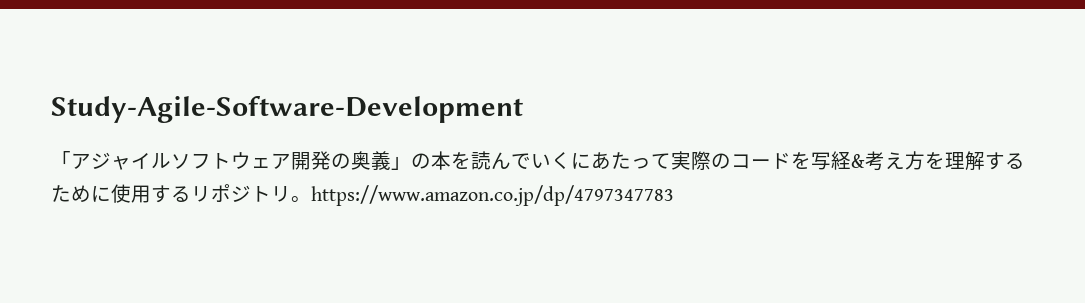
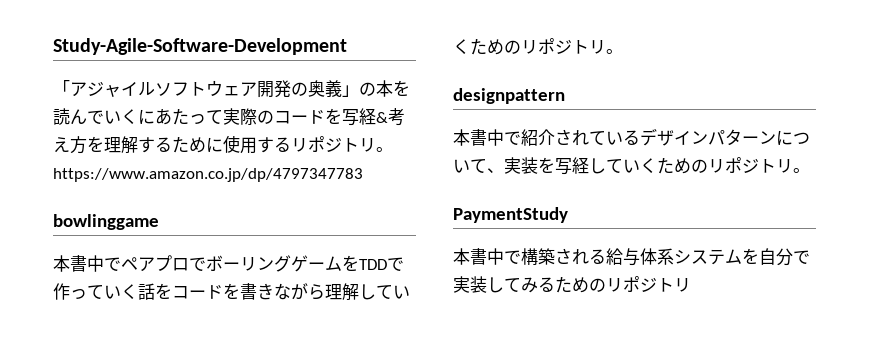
(674, 195) none -> [53,214,159,230] [53,255,404,272] [53,283,410,301] [453,38,623,55] [453,88,565,104] [453,128,810,146] [453,157,810,175] [453,207,568,223] [453,248,810,266] [453,276,691,293] // bowlinggame // 本書中でペアプロでボーリングゲームをTDDで作っていく話をコードを書きながら理解していくためのリポジトリ。 // designpattern // 本書中で紹介されているデザインパターンについて、実装を写経していくためのリポジトリ。 // PaymentStudy // 本書中で構築される給与体系システムを自分で実装してみるためのリポジトリ

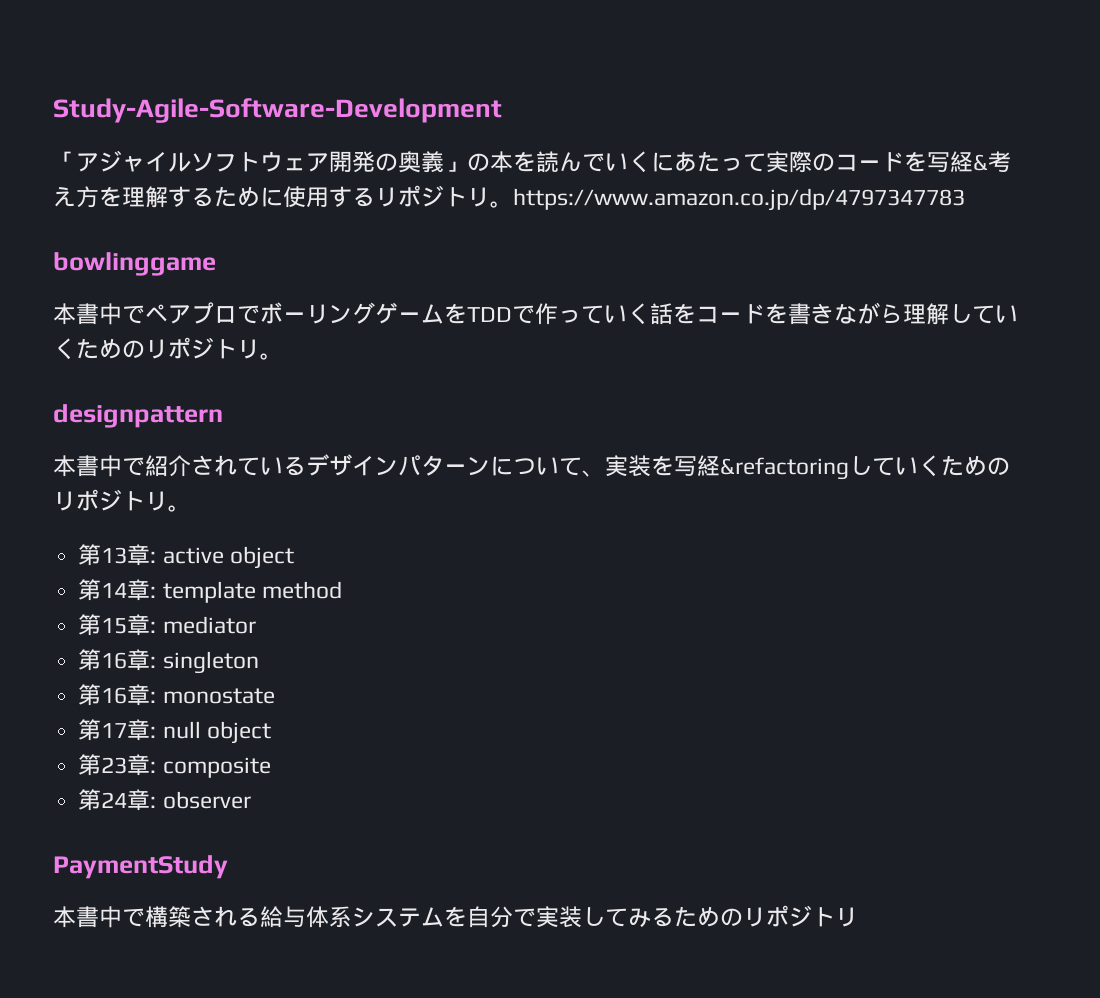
[589,157,810,174] していくためのリポジトリ。 -> [720,455,1010,480] [53,489,191,512] [78,544,294,569] [78,579,342,603] [78,614,256,636] [78,649,259,674] [78,684,275,706] [78,719,271,744] [78,754,271,778] [78,789,251,811] &refactoringしていくためのリポジトリ。 // 第13章: active object // 第14章: template method // 第15章: mediator // 第16章: singleton // 第16章: monostate // 第17章: null object // 第23章: composite // 第24章: observer

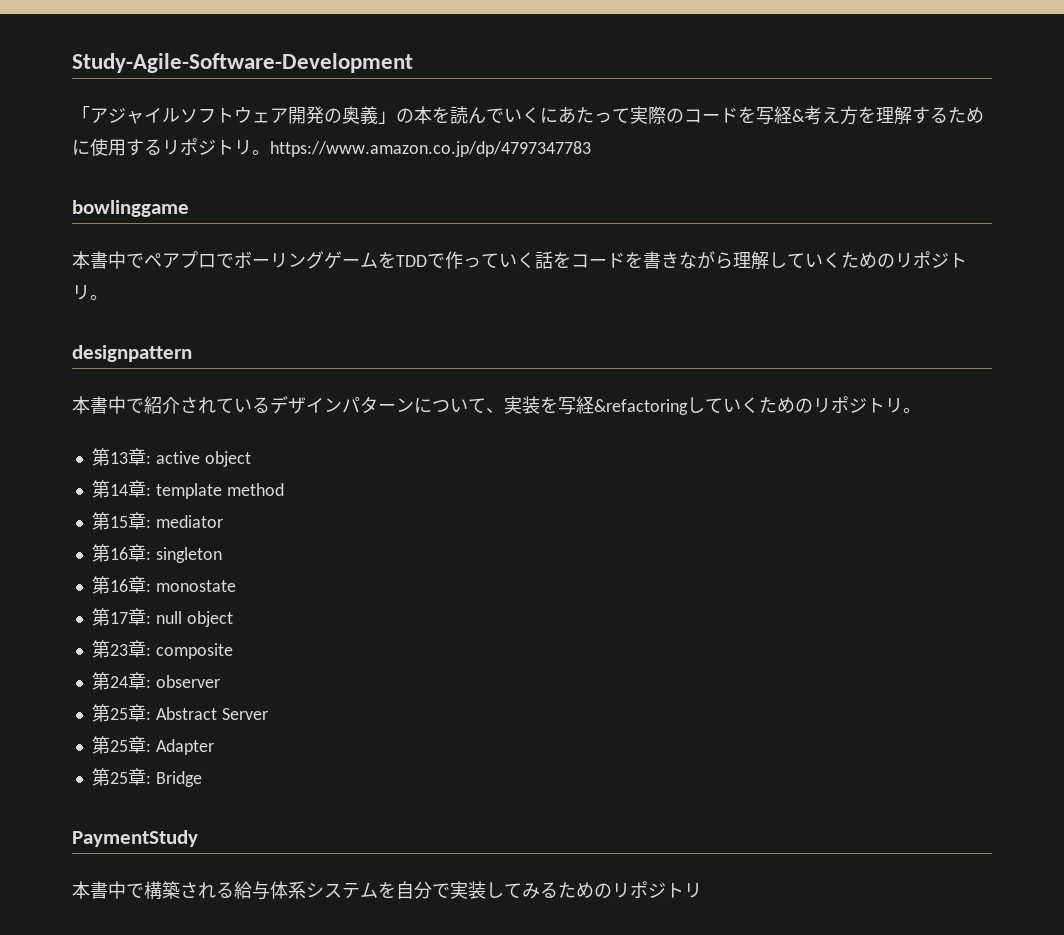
(251, 800) none -> [91,704,268,722] [91,736,214,755] [91,768,202,787] // 第25章: Abstract Server // 第25章: Adapter // 第25章: Bridge

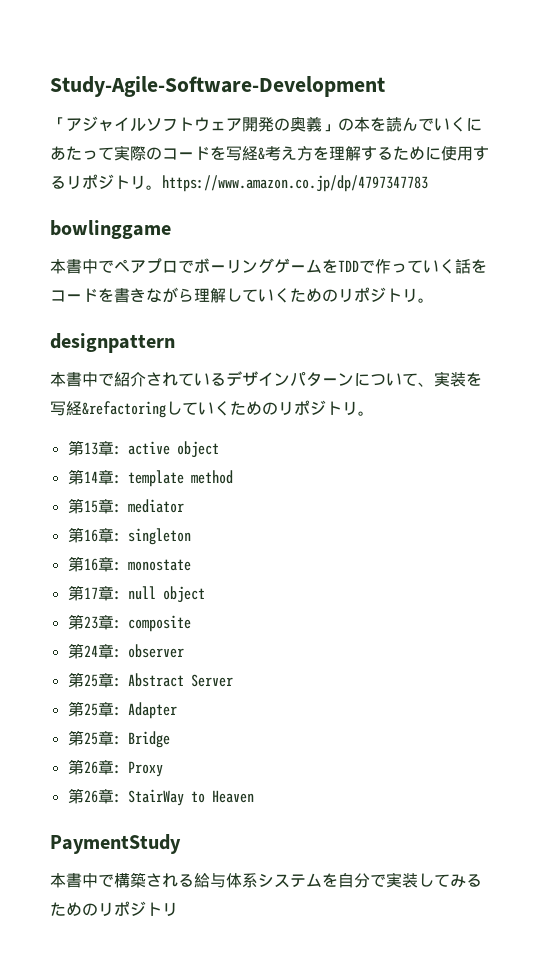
(202, 779) none -> [67,759,163,777] [67,788,254,806] // 第26章: Proxy // 第26章: StairWay to Heaven

